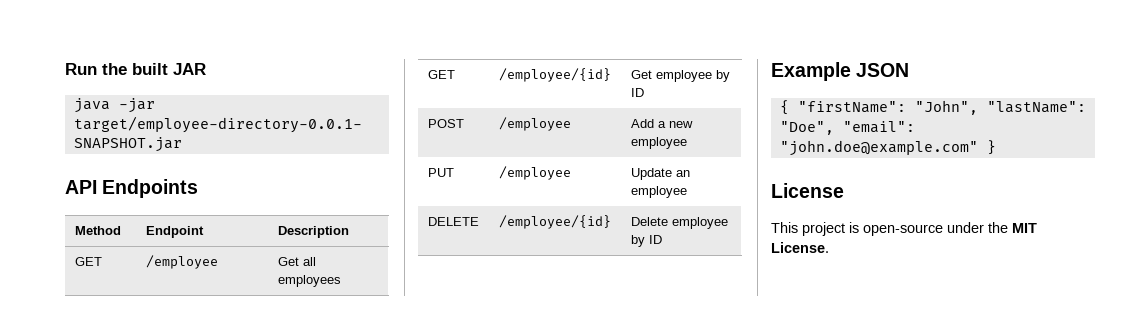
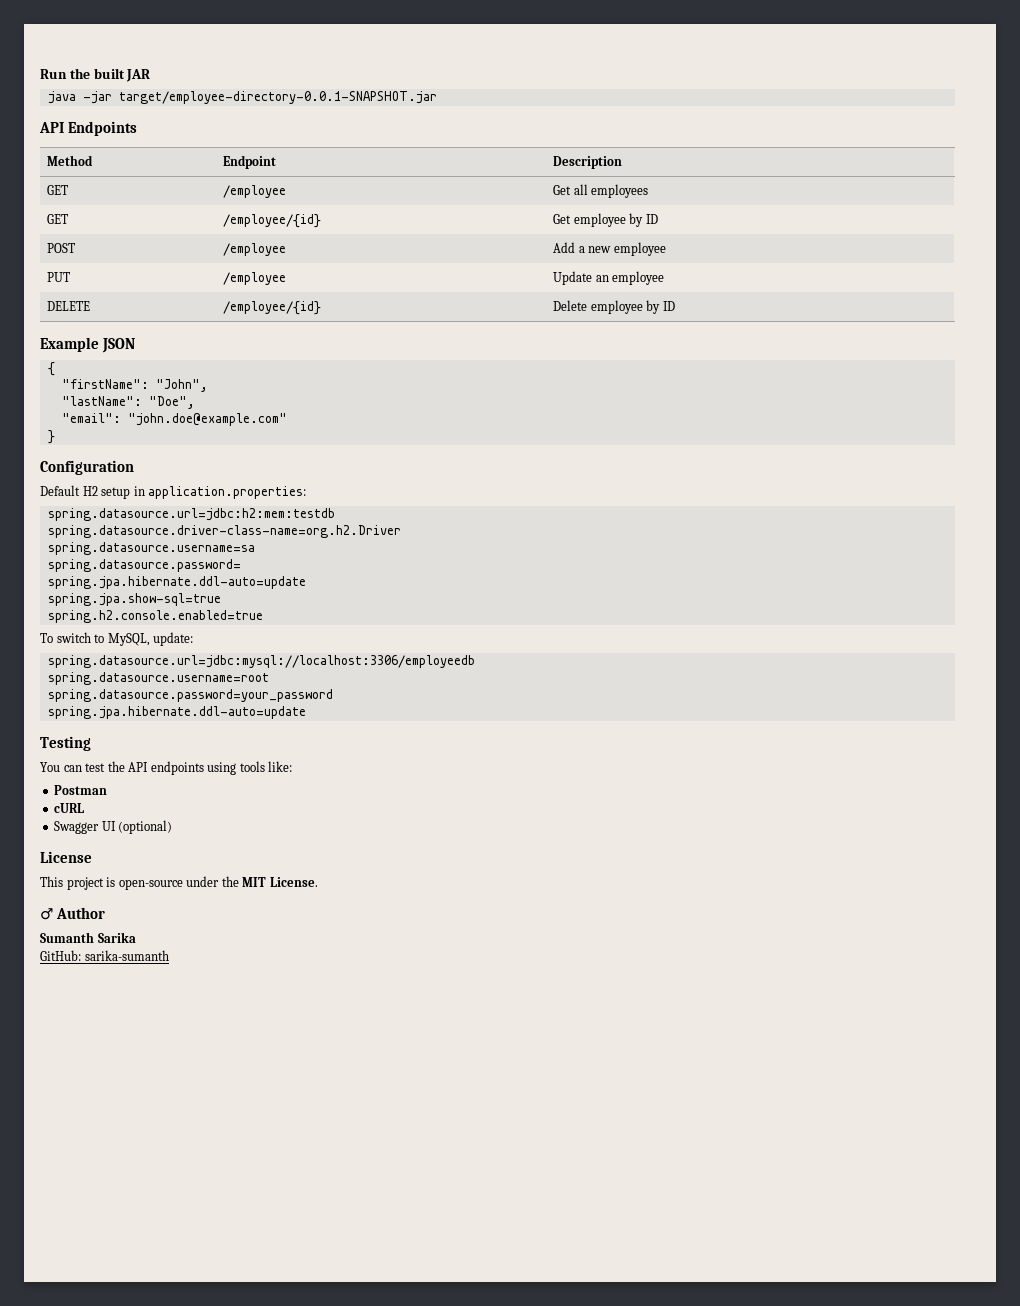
(789, 107) none -> (55, 369) //
(978, 107) none -> (208, 385) //
(834, 128) none -> (195, 402) //
(978, 148) none -> (287, 419) //
(996, 147) none -> [40,460,134,475] [40,485,307,499] [47,508,335,521] [47,525,401,538] [47,542,255,555] [47,559,241,572] [47,576,306,589] [47,593,221,606] [47,610,263,623] [40,632,194,646] [47,655,475,668] [47,672,269,685] [47,689,333,702] [47,706,306,719] [40,736,91,751] [40,761,293,775] [54,785,108,795] [54,803,85,813] [54,820,173,834] // Configuration // Default H2 setup in application.properties: // spring.datasource.url=jdbc:h2:mem:testdb // spring.datasource.driver-class-name=org.h2.Driver // spring.datasource.username=sa // spring.datasource.password= // spring.jpa.hibernate.ddl-auto=update // spring.jpa.show-sql=true // spring.h2.console.enabled=true // To switch to MySQL, update: // spring.datasource.url=jdbc:mysql://localhost:3306/employeedb // spring.datasource.username=root // spring.datasource.password=your_password // spring.jpa.hibernate.ddl-auto=update // Testing // You can test the API endpoints using tools like: // Postman // cURL // Swagger UI (optional)
(829, 247) none -> [40,907,106,920] [40,932,136,943] [40,950,169,961] // ♂ Author // Sumanth Sarika // GitHub: sarika-sumanth

